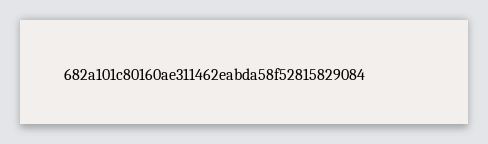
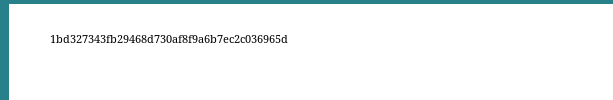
[64,68,365,81] 682a101c80160ae311462eabda58f52815829084 -> [50,35,288,43] 1bd327343fb29468d730af8f9a6b7ec2c036965d

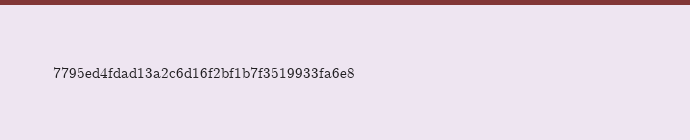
[50,35,288,43] 1bd327343fb29468d730af8f9a6b7ec2c036965d -> [53,67,355,78] 7795ed4fdad13a2c6d16f2bf1b7f3519933fa6e8

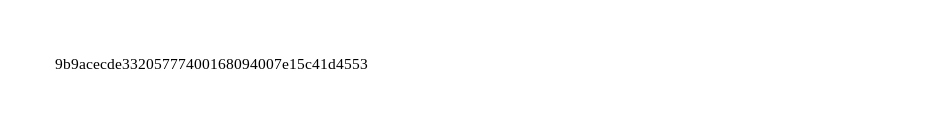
[53,67,355,78] 7795ed4fdad13a2c6d16f2bf1b7f3519933fa6e8 -> [55,59,368,69] 9b9acecde33205777400168094007e15c41d4553

